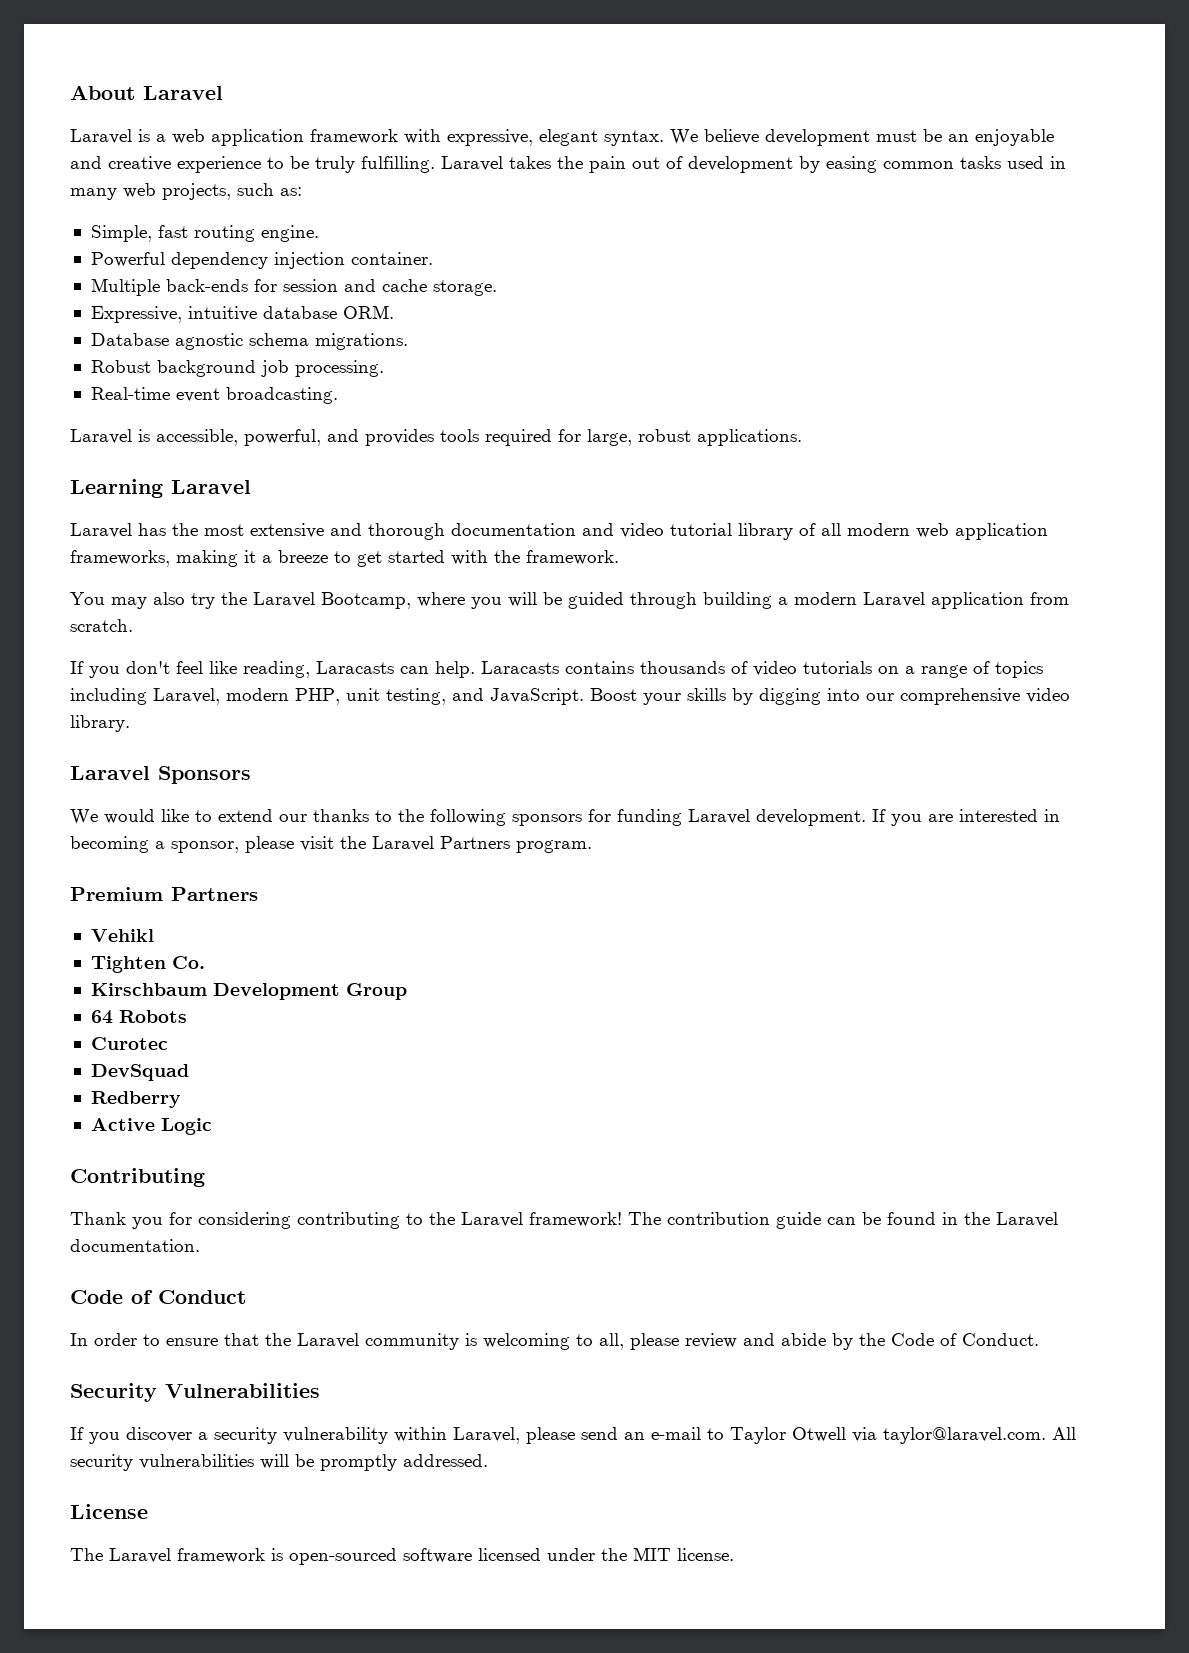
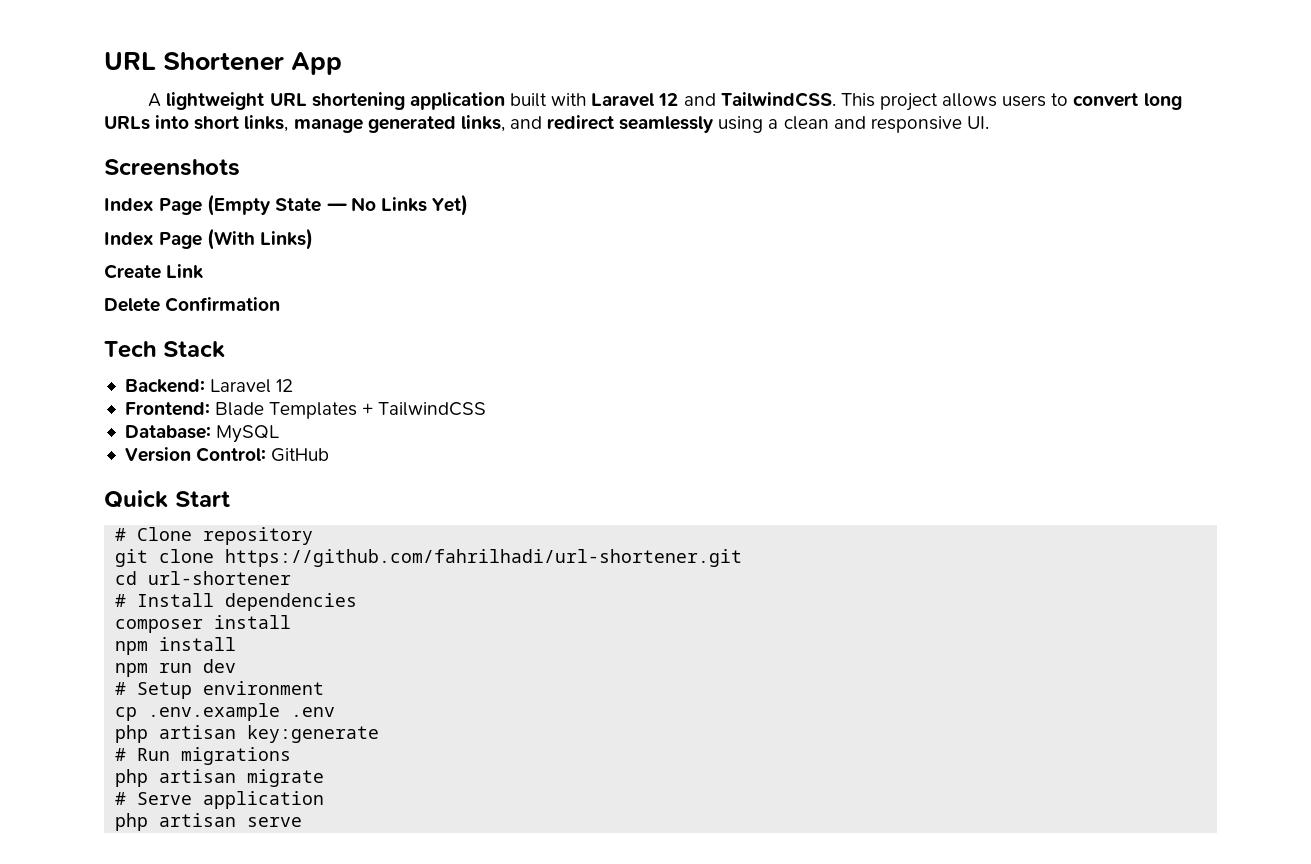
[70,85,223,100] [70,129,1054,146] [70,156,1066,173] [70,183,302,200] [90,225,319,242] [90,252,433,269] [90,278,497,296] [90,305,394,323] [90,333,408,350] [90,360,384,377] [90,387,338,404] [70,429,802,446] [70,479,251,498] [70,523,1048,540] [70,550,619,567] [70,592,1069,609] [70,619,133,632] [70,661,1043,678] [70,688,1070,705] [70,715,130,732] [70,766,251,784] [70,809,1060,826] [70,836,592,853] [70,887,258,901] [90,929,154,942] [90,956,205,973] [90,983,407,1000] [90,1010,187,1024] [90,1037,168,1050] [90,1064,189,1081] [90,1091,181,1108] [90,1118,212,1135] [70,1168,205,1187] [70,1212,1058,1229] [70,1239,200,1252] [70,1290,246,1304] [70,1333,1039,1350] [70,1383,320,1402] [70,1427,1076,1444] [70,1454,488,1471] [70,1504,148,1519] [70,1547,734,1565] About Laravel // Laravel is a web application framework with expressive, elegant syntax. We believe development must be an enjoyable and creative experience to be truly fulfilling. Laravel takes the pain out of development by easing common tasks used in many web projects, such as: // Simple, fast routing engine. // Powerful dependency injection container. // Multiple back-ends for session and cache storage. // Expressive, intuitive database ORM. // Database agnostic schema migrations. // Robust background job processing. // Real-time event broadcasting. // Laravel is accessible, powerful, and provides tools required for large, robust applications. // Learning Laravel // Laravel has the most extensive and thorough documentation and video tutorial library of all modern web application frameworks, making it a breeze to get started with the framework. // You may also try the Laravel Bootcamp, where you will be guided through building a modern Laravel application from scratch. // If you don't feel like reading, Laracasts can help. Laracasts contains thousands of video tutorials on a range of topics including Laravel, modern PHP, unit testing, and JavaScript. Boost your skills by digging into our comprehensive video library. // Laravel Sponsors // We would like to extend our thanks to the following sponsors for funding Laravel development. If you are interested in becoming a sponsor, please visit the Laravel Partners program. // Premium Partners // Vehikl // Tighten Co. // Kirschbaum Development Group // 64 Robots // Curotec // DevSquad // Redberry // Active Logic // Contributing // Thank you for considering contributing to the Laravel framework! The contribution guide can be found in the Laravel documentation. // Code of Conduct // In order to ensure that the Laravel community is welcoming to all, please review and abide by the Code of Conduct. // Security Vulnerabilities // If you discover a security vulnerability within Laravel, please send an e-mail to Taylor Otwell via taylor@laravel.com. All security vulnerabilities will be promptly addressed. // License // The Laravel framework is open-sourced software licensed under the MIT license. -> [104,52,343,75] [148,92,1182,111] [104,115,989,133] [104,159,240,176] [104,194,468,216] [104,228,314,250] [104,264,204,279] [104,297,281,312] [104,341,225,358] [124,379,294,393] [124,402,487,419] [124,425,280,443] [124,447,330,462] [104,490,230,508] [115,527,314,545] [115,549,743,567] [115,571,292,585] [115,593,358,611] [115,615,292,633] [115,637,237,655] [115,659,237,677] [115,681,325,699] [115,703,336,721] [115,725,380,743] [115,747,292,765] [115,769,325,787] [115,791,325,809] [115,813,303,831] URL Shortener App // A lightweight URL shortening application built with Laravel 12 and TailwindCSS. This project allows users to convert long URLs into short links, manage generated links, and redirect seamlessly using a clean and responsive UI. // Screenshots // Index Page (Empty State — No Links Yet) // Index Page (With Links) // Create Link // Delete Confirmation // Tech Stack // Backend: Laravel 12 // Frontend: Blade Templates + TailwindCSS // Database: MySQL // Version Control: GitHub // Quick Start // # Clone repository // git clone https://github.com/fahrilhadi/url-shortener.git // cd url-shortener // # Install dependencies // composer install // npm install // npm run dev // # Setup environment // cp .env.example .env // php artisan key:generate // # Run migrations // php artisan migrate // # Serve application // php artisan serve

